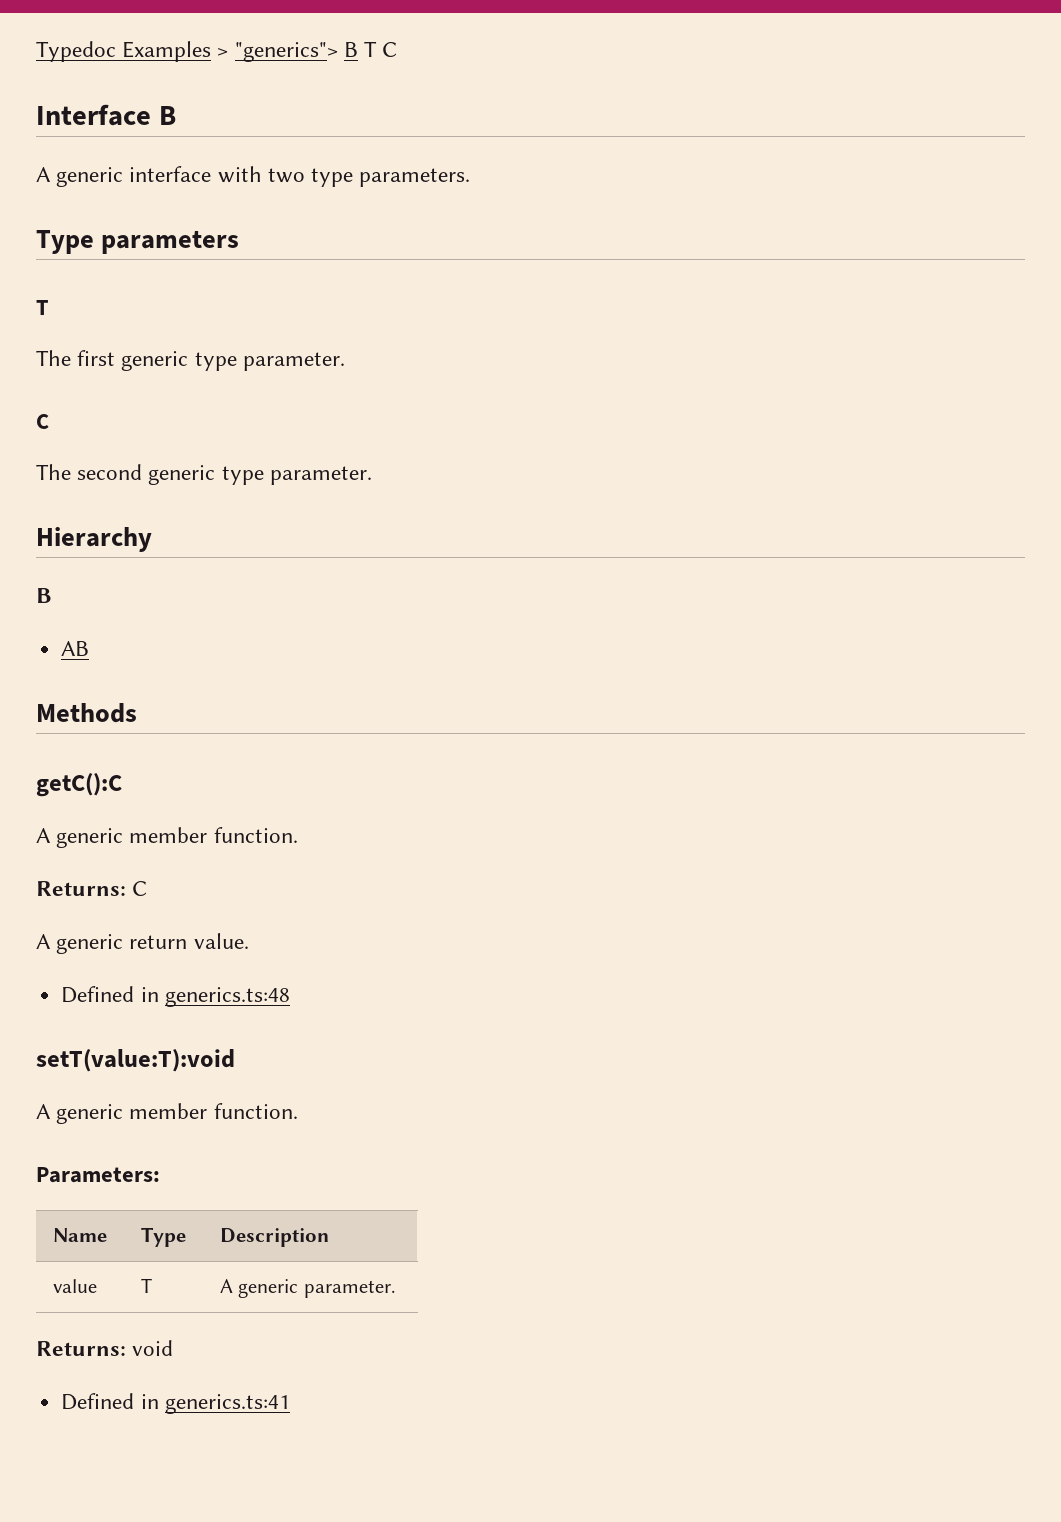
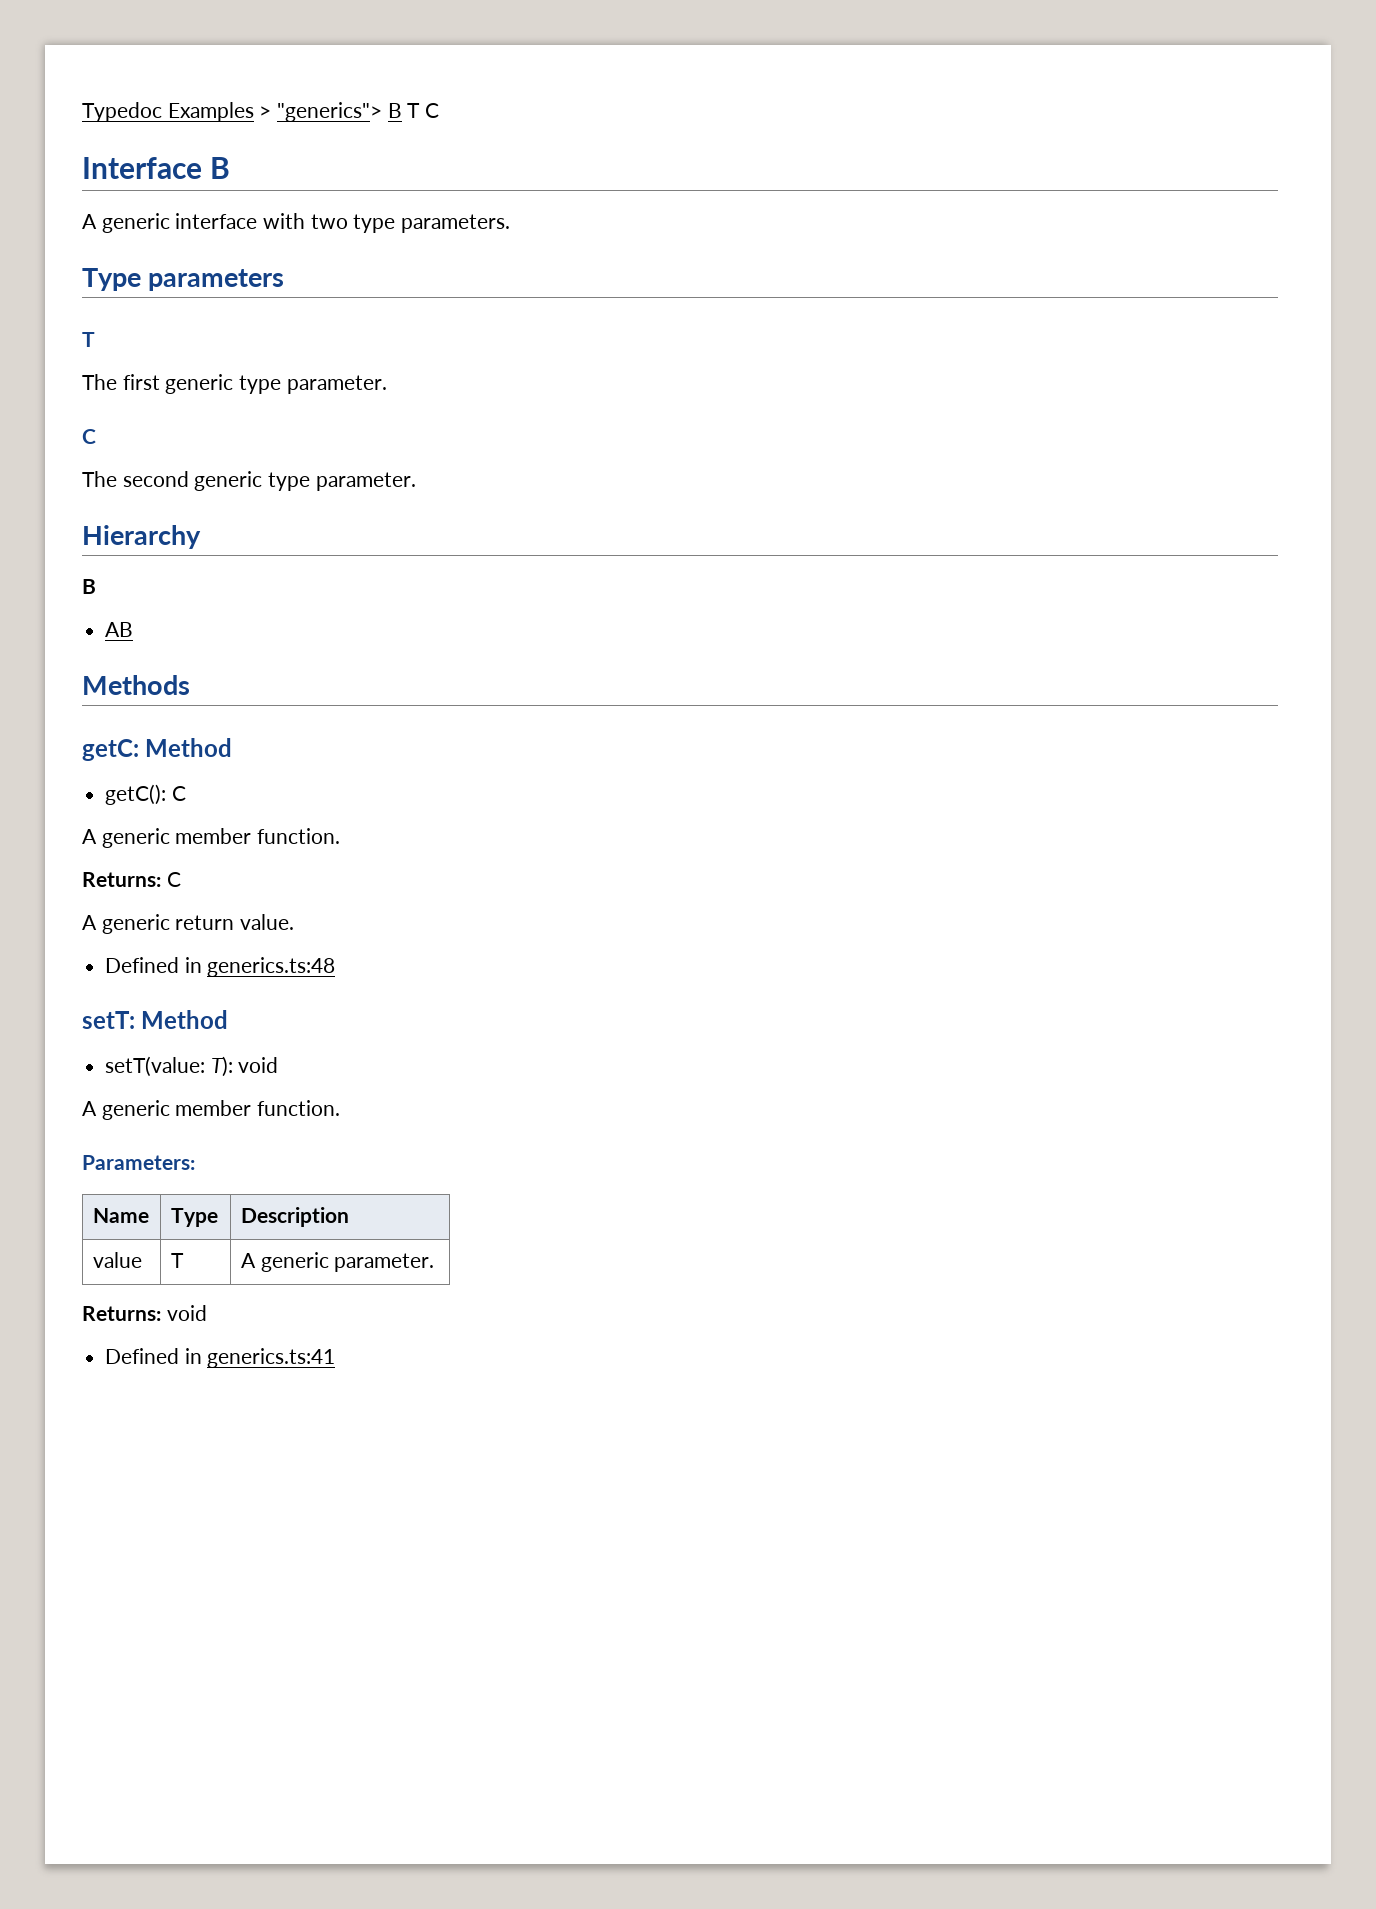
[36,773,122,797] getC():C -> [82,738,233,761] [105,784,186,805] getC: Method // getC(): C
[36,1049,235,1072] setT(value:T):void -> [82,1010,229,1029] [105,1056,279,1077] setT: Method // setT(value: T): void

